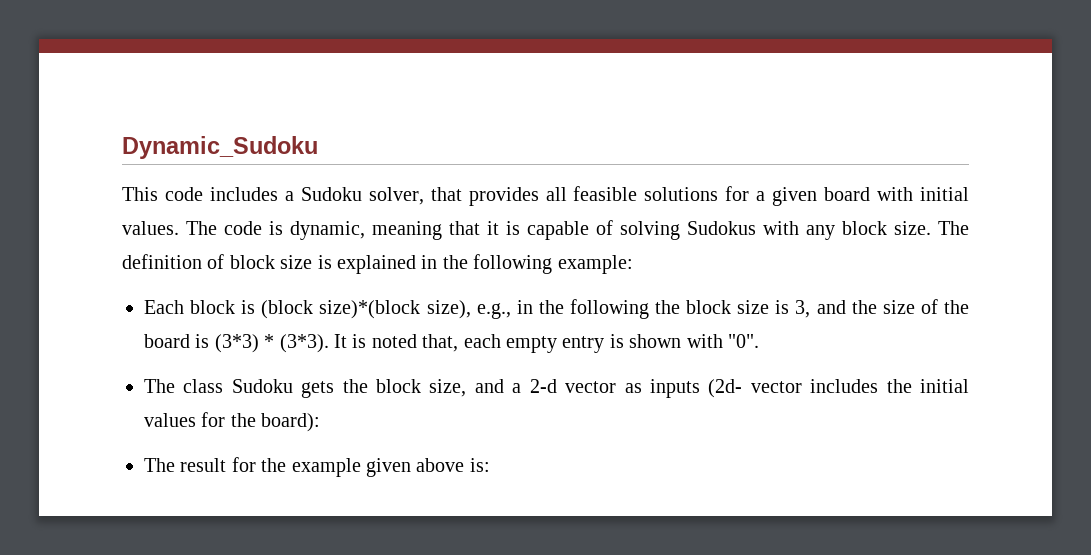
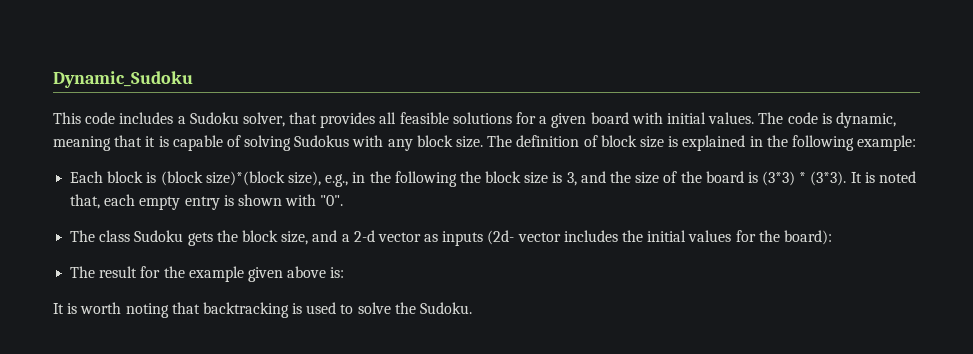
(490, 465) none -> [53,302,473,318] // It is worth noting that backtracking is used to solve the Sudoku.

